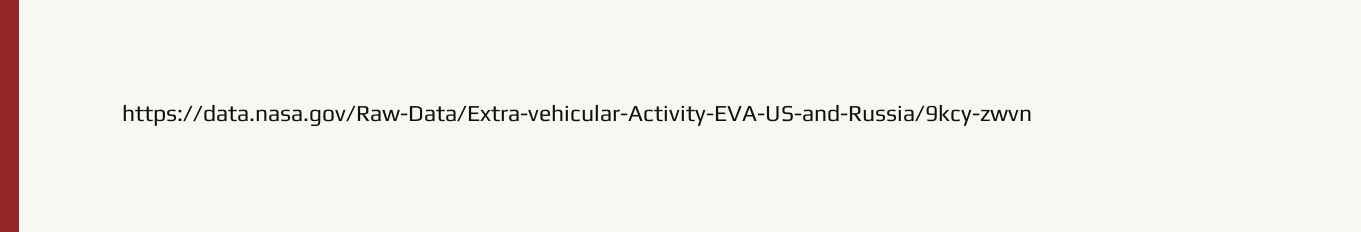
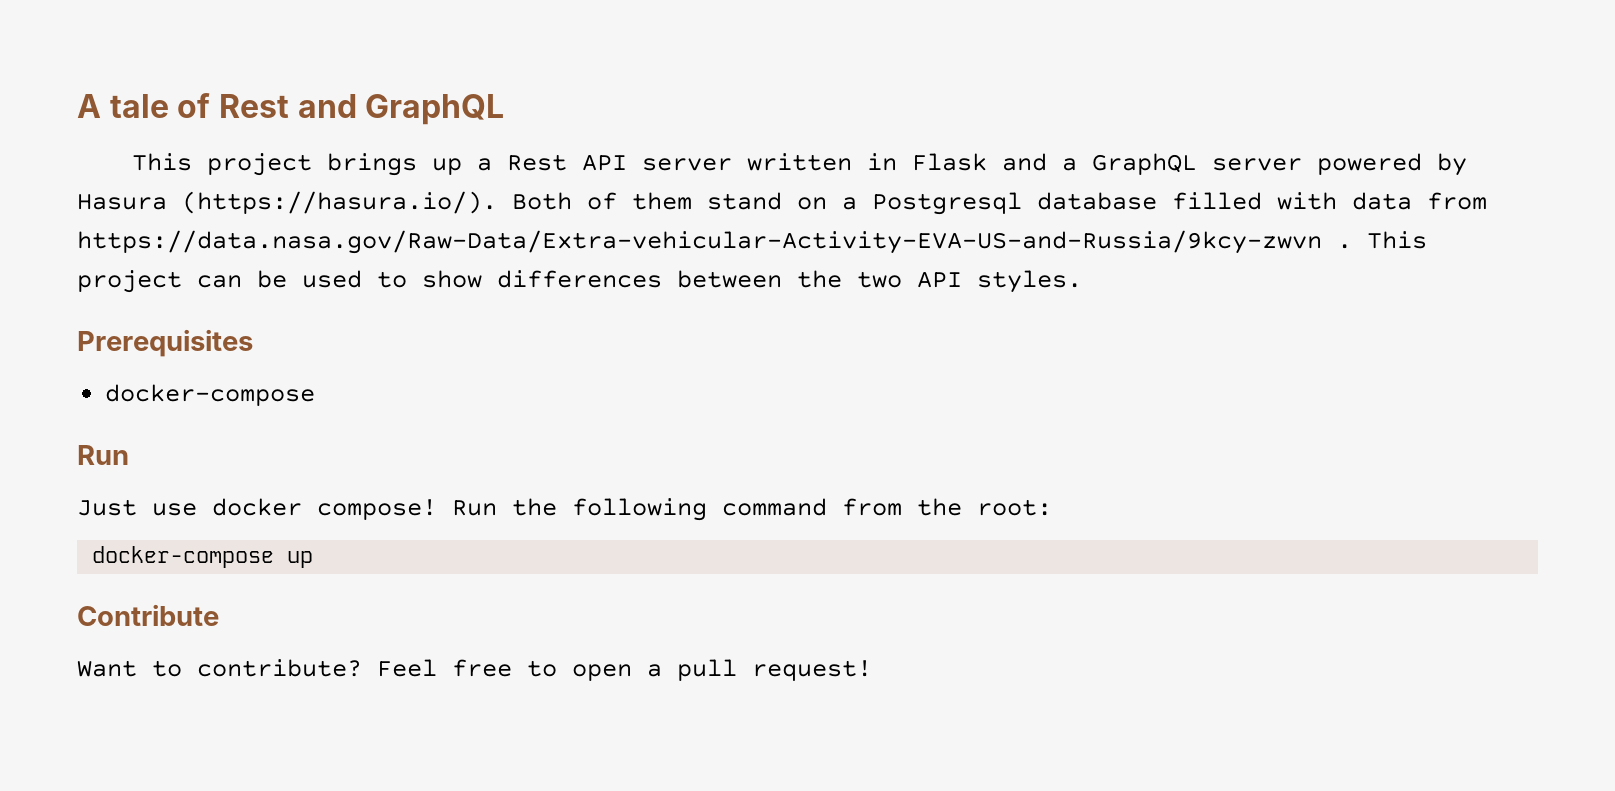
[122,104,1032,127] https://data.nasa.gov/Raw-Data/Extra-vehicular-Activity-EVA-US-and-Russia/9kcy-zwvn -> [77,93,505,125] [132,153,1468,176] [77,191,1487,215] [77,230,1427,254] [77,270,1082,293] [77,329,253,357] [105,384,316,406] [77,445,129,465] [77,498,1052,521] [92,546,314,568] [77,604,219,626] [77,659,872,681] A tale of Rest and GraphQL // This project brings up a Rest API server written in Flask and a GraphQL server powered by Hasura (https://hasura.io/). Both of them stand on a Postgresql database filled with data from https://data.nasa.gov/Raw-Data/Extra-vehicular-Activity-EVA-US-and-Russia/9kcy-zwvn . This project can be used to show differences between the two API styles. // Prerequisites // docker-compose // Run // Just use docker compose! Run the following command from the root: // docker-compose up // Contribute // Want to contribute? Feel free to open a pull request!

